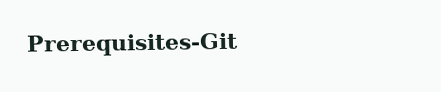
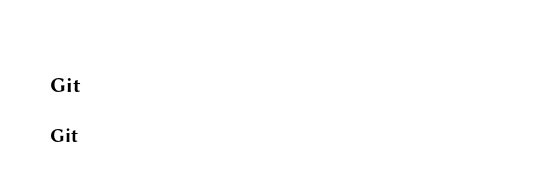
[26,32,239,57] Prerequisites-Git -> [50,78,81,92] [50,128,78,142] Git // Git

